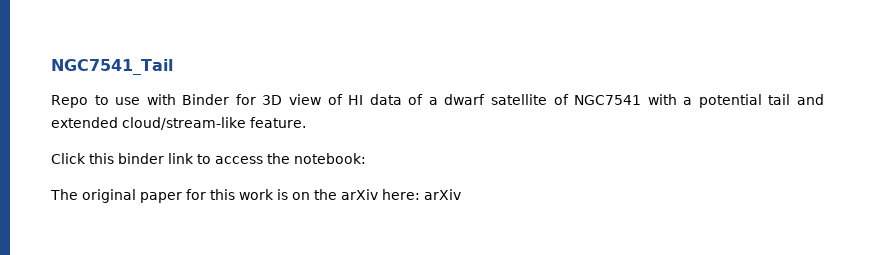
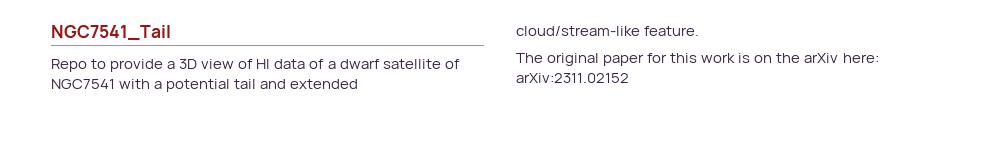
[115,94,256,105] use with Binder for -> [110,59,176,72] provide a
[51,153,366,164] // Click this binder link to access the notebook: -> (700, 31) none
[424,189,461,200] arXiv -> [516,73,629,83] arXiv:2311.02152

